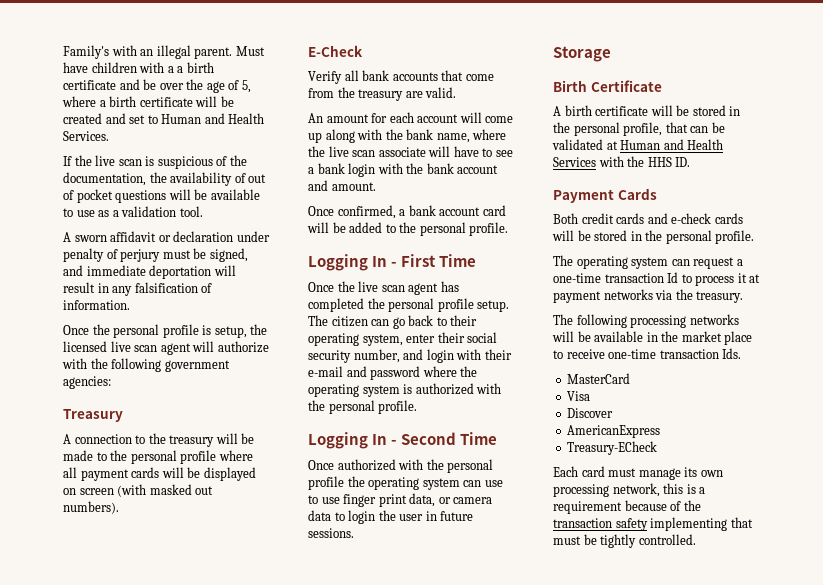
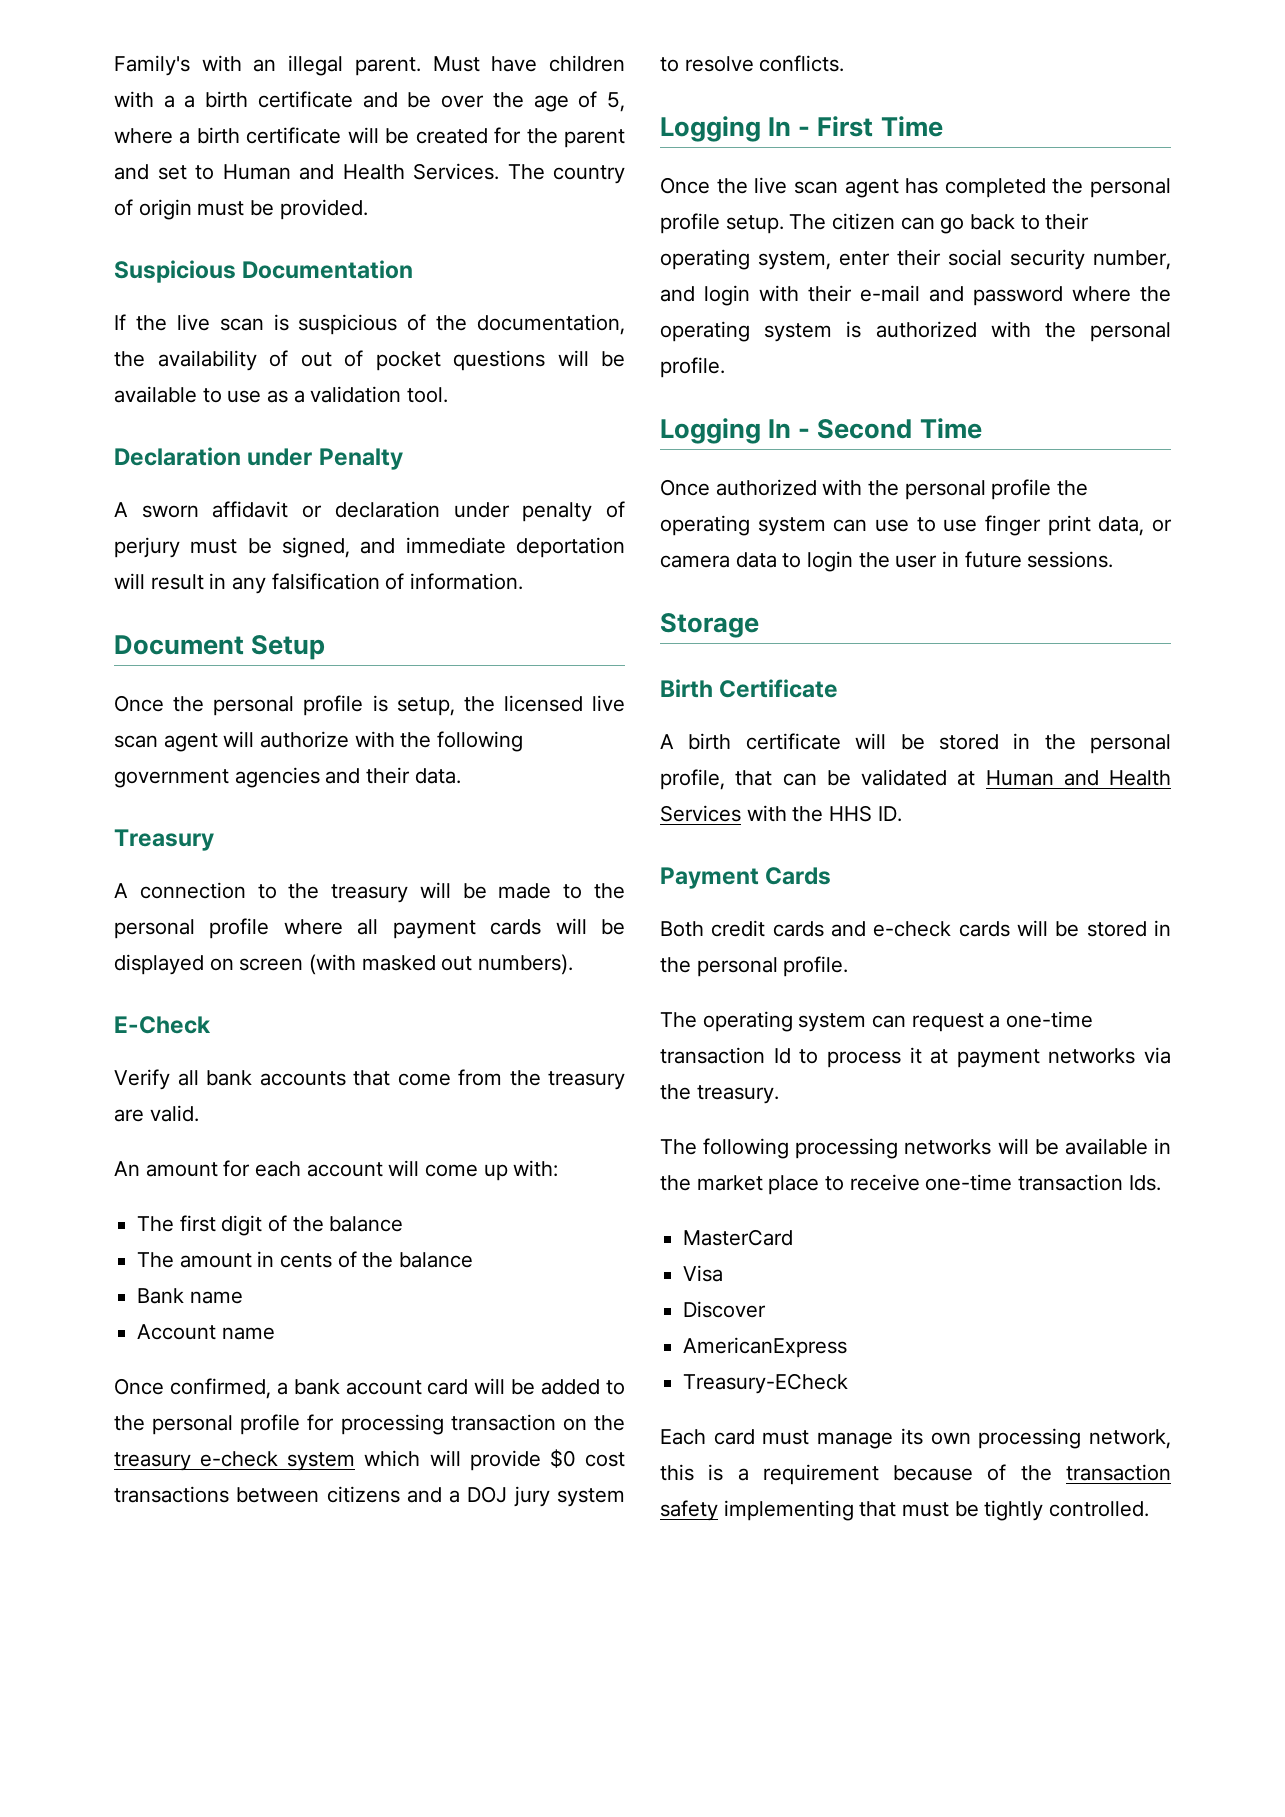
(102, 118) none -> [494,127,625,148] for the parent
(109, 136) none -> [507,164,625,184] [114,199,368,220] [114,260,414,283] The country of origin must be provided. // Suspicious Documentation
(203, 211) none -> [114,447,403,470] // Declaration under Penalty
(130, 305) none -> [114,635,326,660] // Document Setup
[63,376,111,389] agencies: -> [234,767,461,788] agencies and their data.
[325,129,507,143] [308,146,513,157] [308,163,499,177] [308,180,376,191] along with the bank name, where the live scan associate will have to see a bank login with the bank account and amount. -> [513,1160,559,1177] [137,1215,404,1236] [137,1251,474,1268] [137,1288,243,1304] [137,1324,275,1340] with: // The first digit of the balance // The amount in cents of the balance // Bank name // Account name
[469,222,509,236] profile. -> [240,1414,625,1435] [114,1449,626,1471] [114,1486,625,1507] [660,55,845,72] profile for processing transaction on the treasury e-check system which will provide $0 cost transactions between citizens and a DOJ jury system to resolve conflicts.

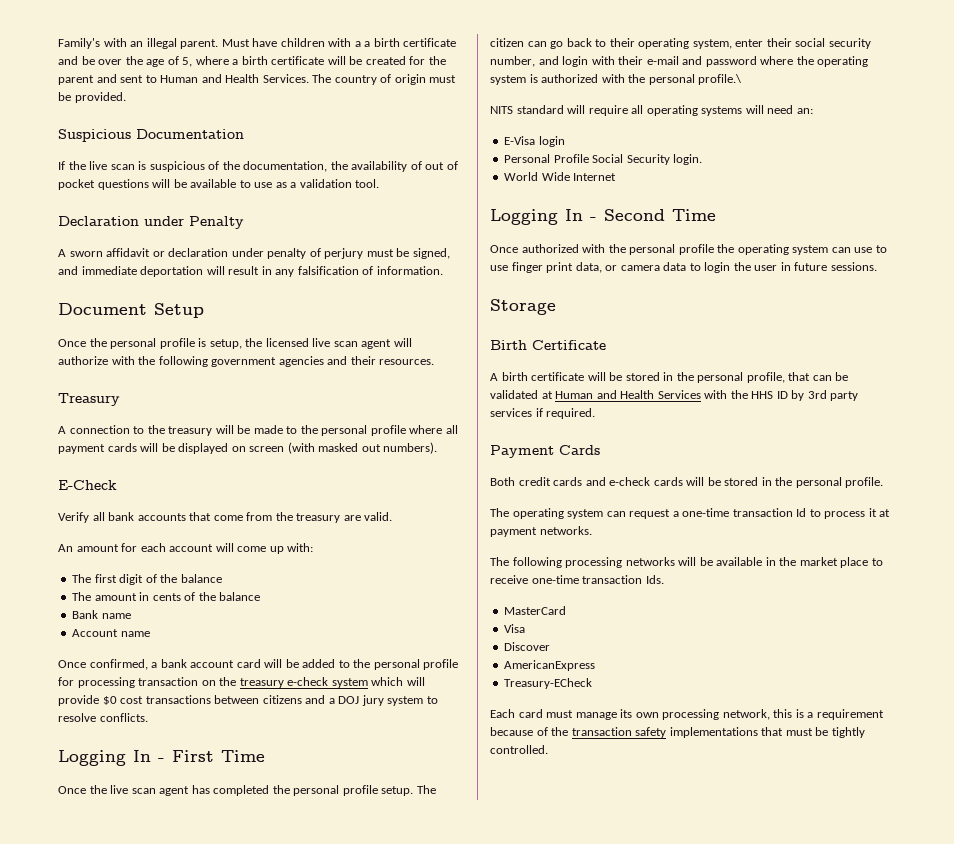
[157,165,187,180] set -> [120,75,144,83] sent
[414,768,461,784] data. -> [379,359,435,365] resources.
[660,357,725,378] profile. -> [698,74,743,85] [490,105,813,116] [504,136,565,147] [504,154,703,165] [504,172,617,181] profile.\ // NITS standard will require all operating systems will need an: // E-Visa login // Personal Profile Social Security login. // World Wide Internet
[877,806,902,822] ID. -> [776,390,859,401] [490,408,596,419] ID by 3rd party services if required.
[1048,1047,1171,1064] [660,1084,779,1104] networks via the treasury. -> [539,526,592,535] networks.
[723,1500,854,1521] implementing -> [669,727,758,738] implementations

